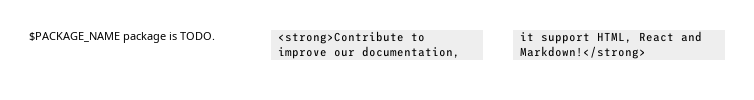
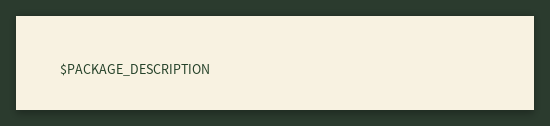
[29,32,215,43] [277,31,425,44] [277,46,460,59] [519,31,702,44] [519,46,646,59] $PACKAGE_NAME package is TODO. // <strong>Contribute to improve our documentation, it support HTML, React and Markdown!</strong> -> [60,63,210,76] $PACKAGE_DESCRIPTION

